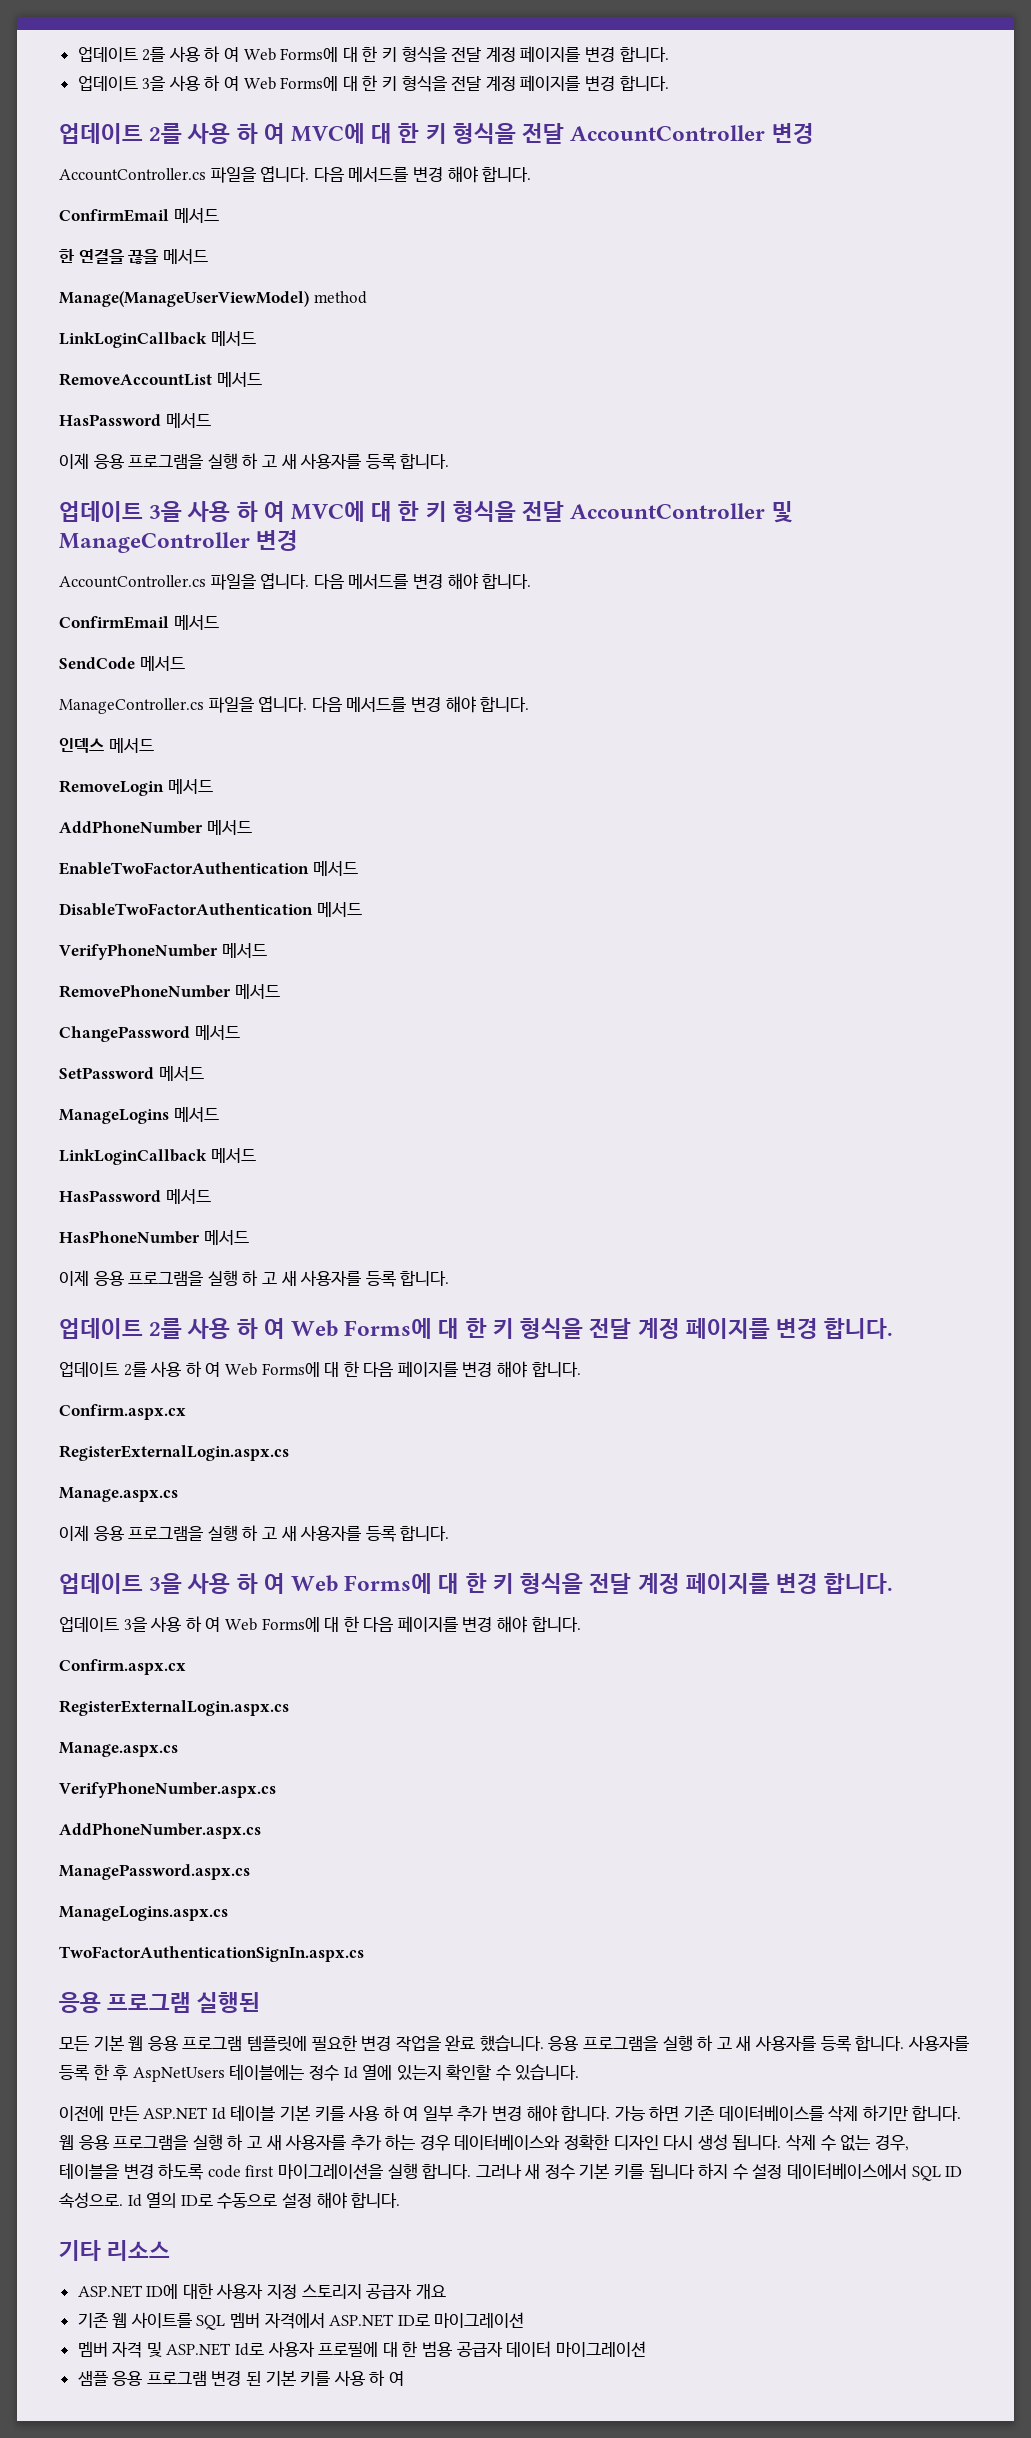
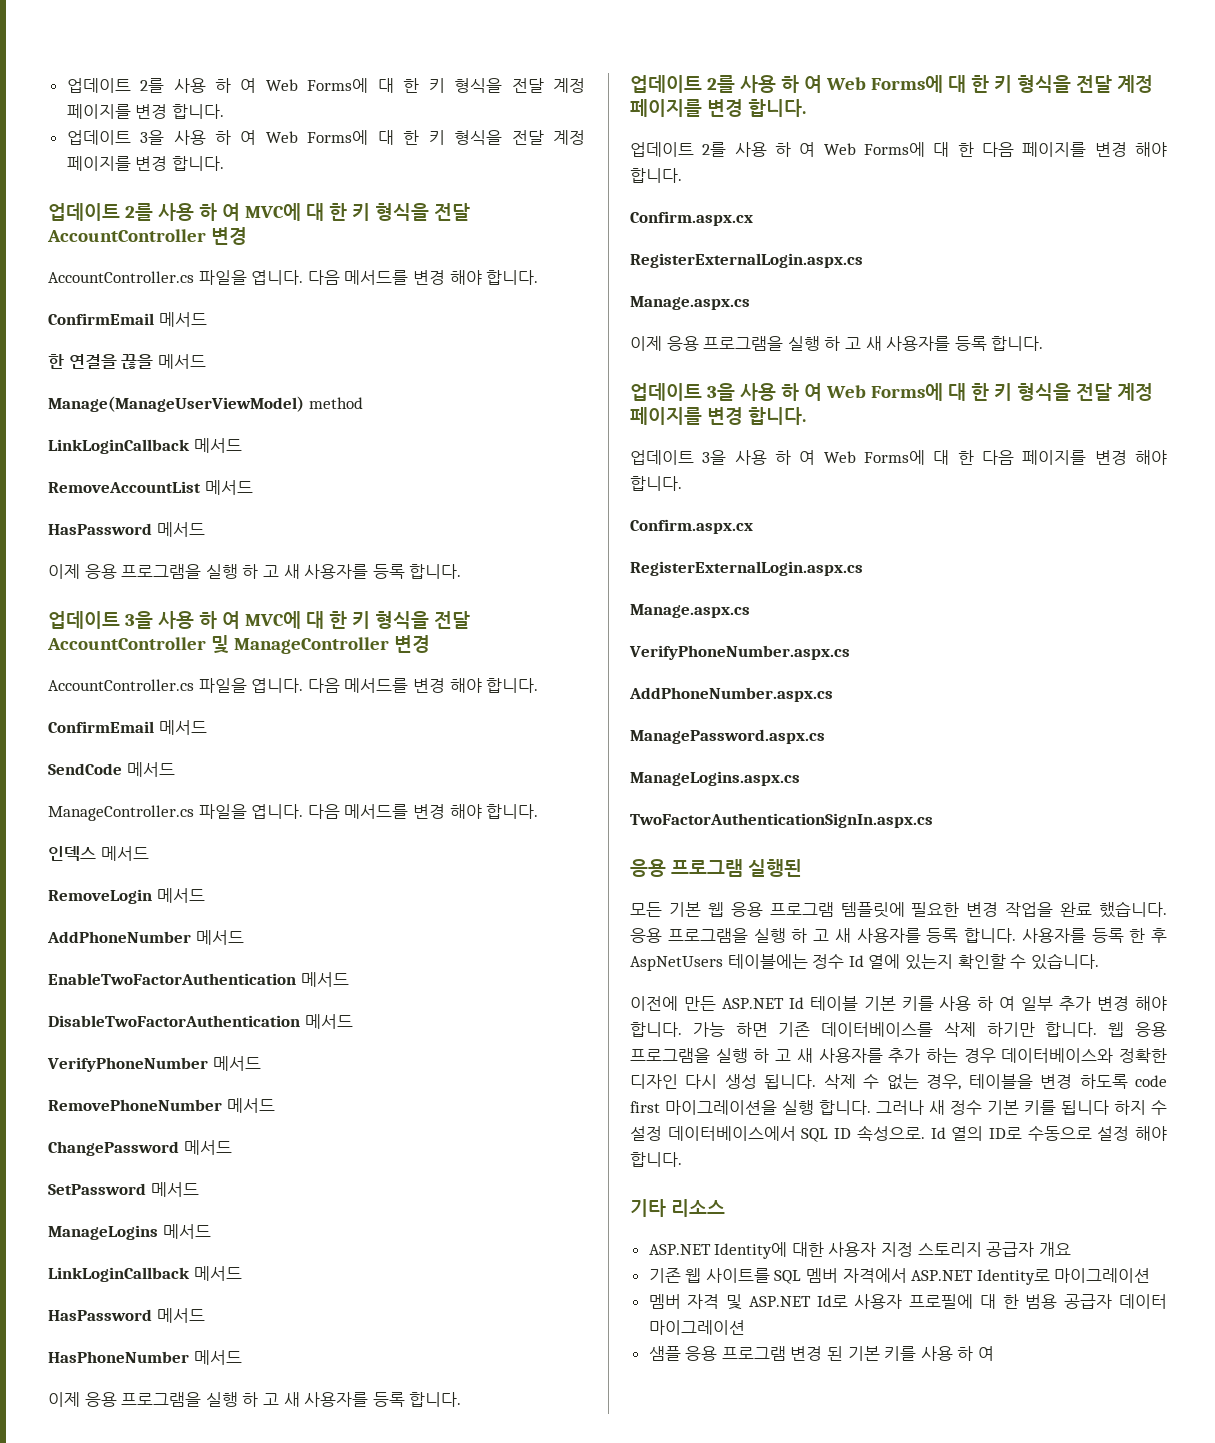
[146,2284,179,2299] ID에 -> [714,1242,788,1259] Identity에
[397,2314,430,2326] ID로 -> [976,1269,1050,1285] Identity로

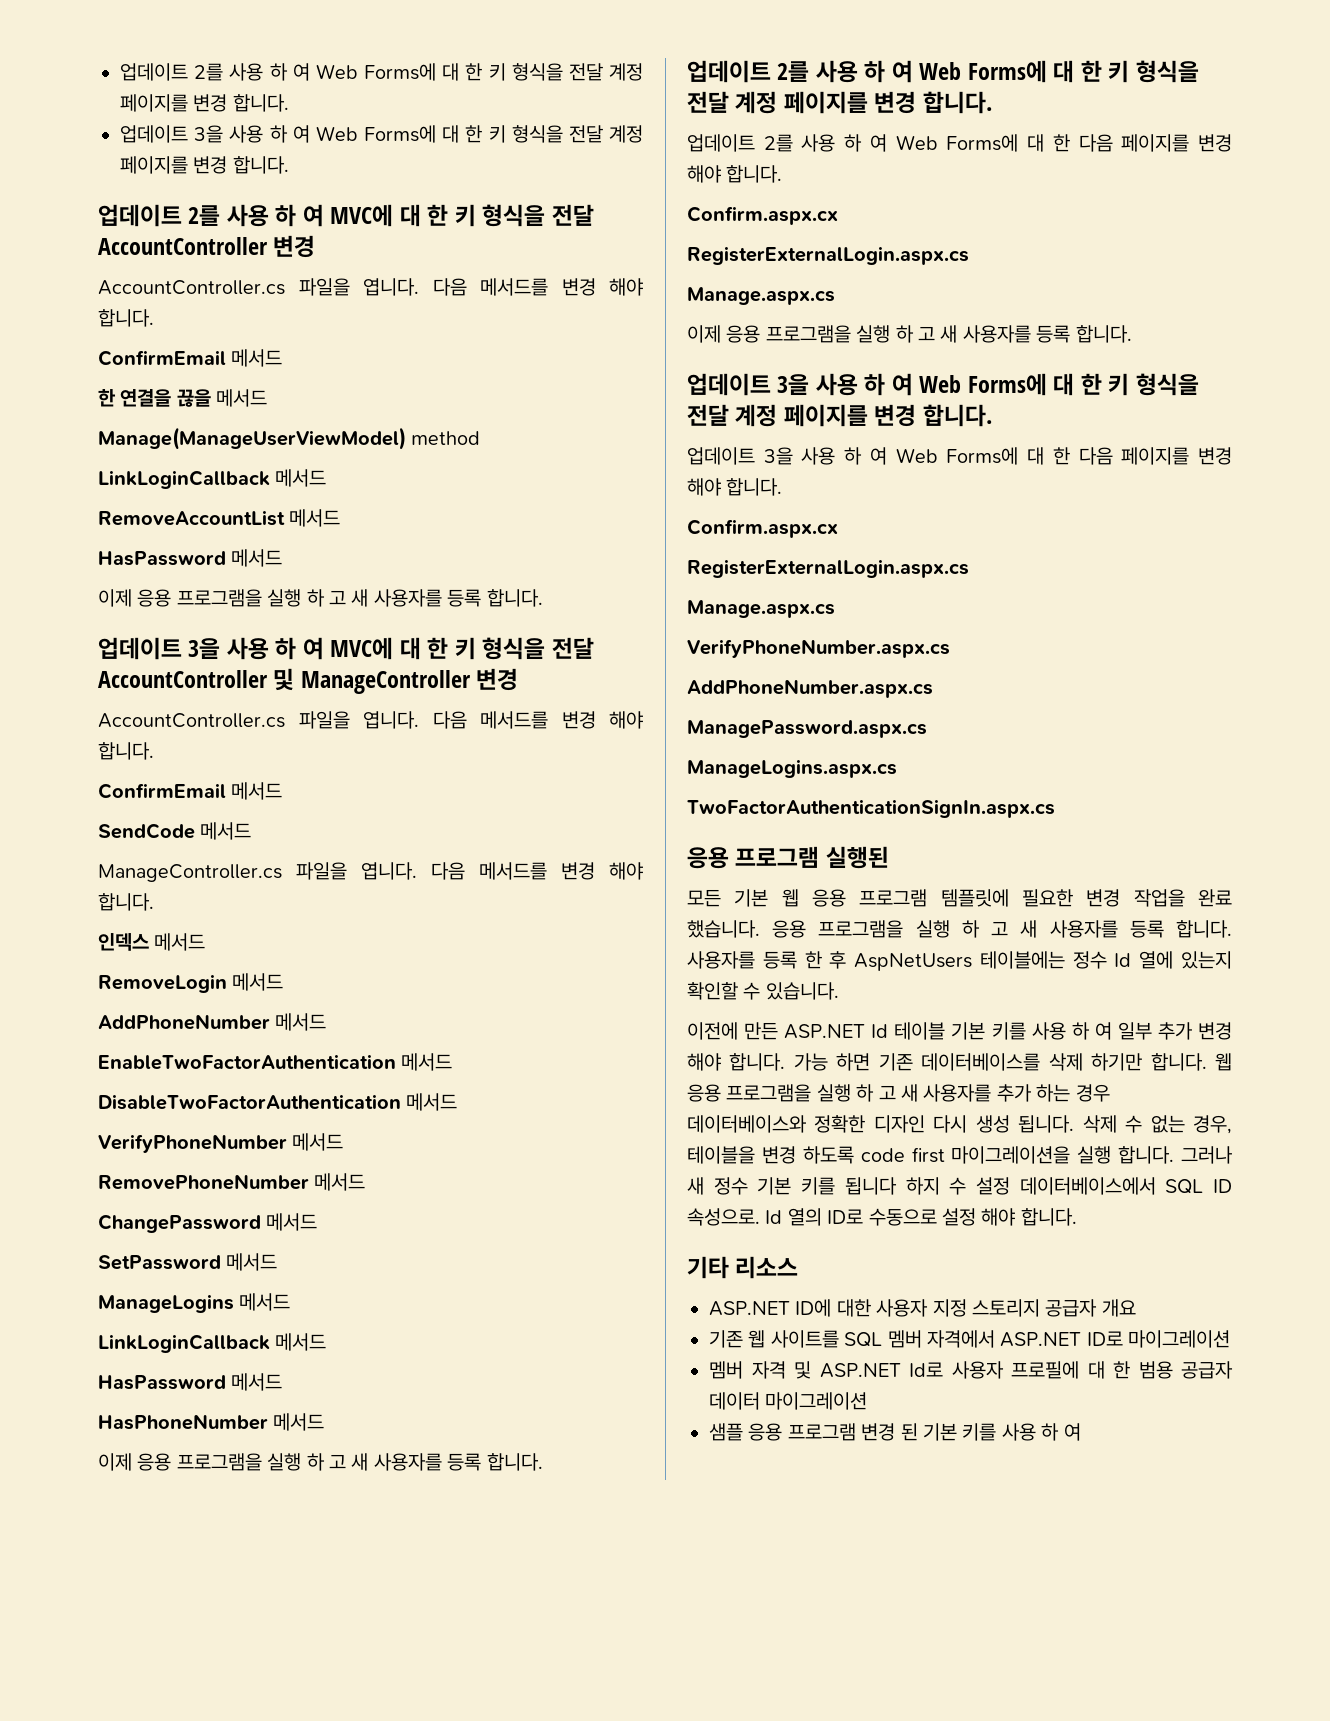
[714,1242,788,1259] Identity에 -> [795,1299,832,1317] ID에
[976,1269,1050,1285] Identity로 -> [1086,1331,1123,1346] ID로

